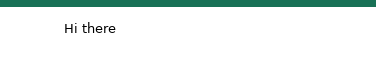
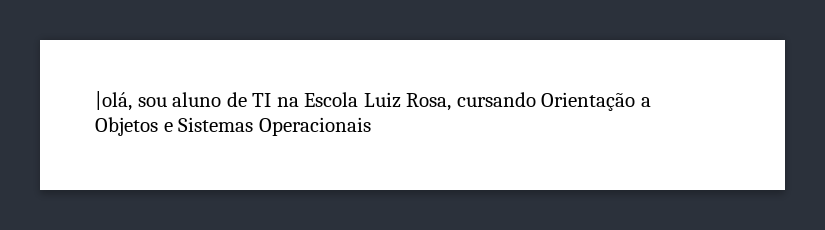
[64,22,116,33] Hi there -> [95,91,651,111] [95,117,371,136] |olá, sou aluno de TI na Escola Luiz Rosa, cursando Orientação a Objetos e Sistemas Operacionais

